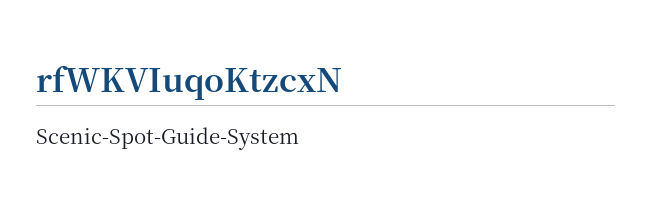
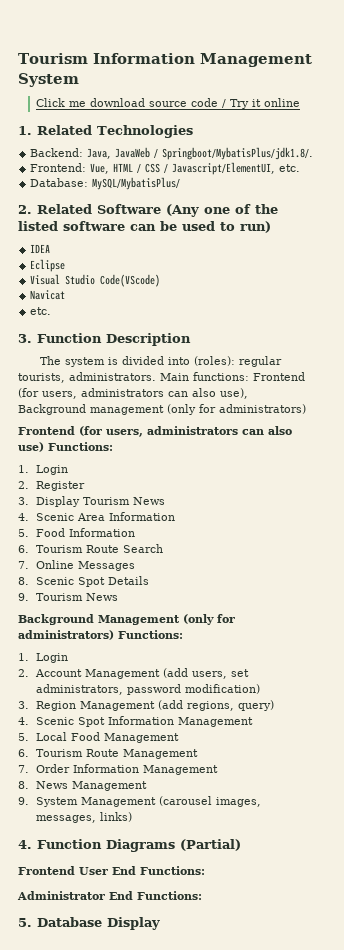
[36,65,342,100] [36,127,299,150] rfWKVIuqoKtzcxN // Scenic-Spot-Guide-System -> [18,53,312,67] [18,73,79,87] [35,98,300,109] [18,125,193,138] [30,147,314,160] [30,162,301,175] [30,177,181,190] [18,204,278,217] [18,221,271,233] [30,244,51,253] [30,259,66,272] [30,274,161,287] [30,290,66,300] [30,307,52,315] [18,333,191,346] [39,356,282,367] [18,372,305,383] [18,388,248,399] [18,404,306,415] [18,426,292,437] [18,442,113,452] [18,465,68,475] [18,481,85,491] [18,496,165,507] [18,512,175,521] [18,528,135,537] [18,544,163,553] [18,560,135,571] [18,576,149,587] [18,593,118,601] [18,614,235,625] [18,630,183,640] [18,653,68,663] [18,668,249,679] [35,684,260,695] [18,700,274,711] [18,716,253,727] [18,732,179,743] [18,749,198,759] [18,764,218,775] [18,781,147,791] [18,796,261,807] [35,812,132,823] [18,839,241,852] [18,866,205,875] [17,891,202,900] [18,917,160,930] Tourism Information Management System // Click me download source code / Try it online // 1. Related Technologies // Backend: Java, JavaWeb / Springboot/MybatisPlus/jdk1.8/. // Frontend: Vue, HTML / CSS / Javascript/ElementUI, etc. // Database: MySQL/MybatisPlus/ // 2. Related Software (Any one of the listed software can be used to run) // IDEA // Eclipse // Visual Studio Code(VScode) // Navicat // etc. // 3. Function Description // The system is divided into (roles): regular tourists, administrators. Main functions: Frontend (for users, administrators can also use), Background management (only for administrators) // Frontend (for users, administrators can also use) Functions: // 1. Login // 2. Register // 3. Display Tourism News // 4. Scenic Area Information // 5. Food Information // 6. Tourism Route Search // 7. Online Messages // 8. Scenic Spot Details // 9. Tourism News // Background Management (only for administrators) Functions: // 1. Login // 2. Account Management (add users, set administrators, password modification) // 3. Region Management (add regions, query) // 4. Scenic Spot Information Management // 5. Local Food Management // 6. Tourism Route Management // 7. Order Information Management // 8. News Management // 9. System Management (carousel images, messages, links) // 4. Function Diagrams (Partial) // Frontend User End Functions: // Administrator End Functions: // 5. Database Display

